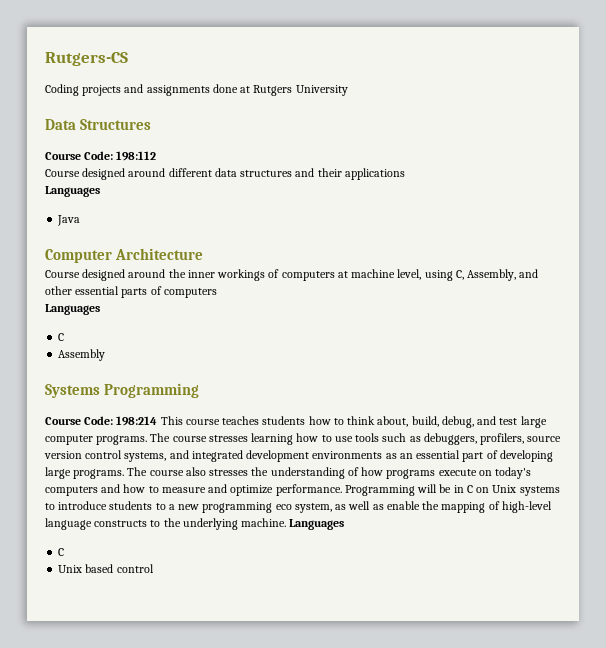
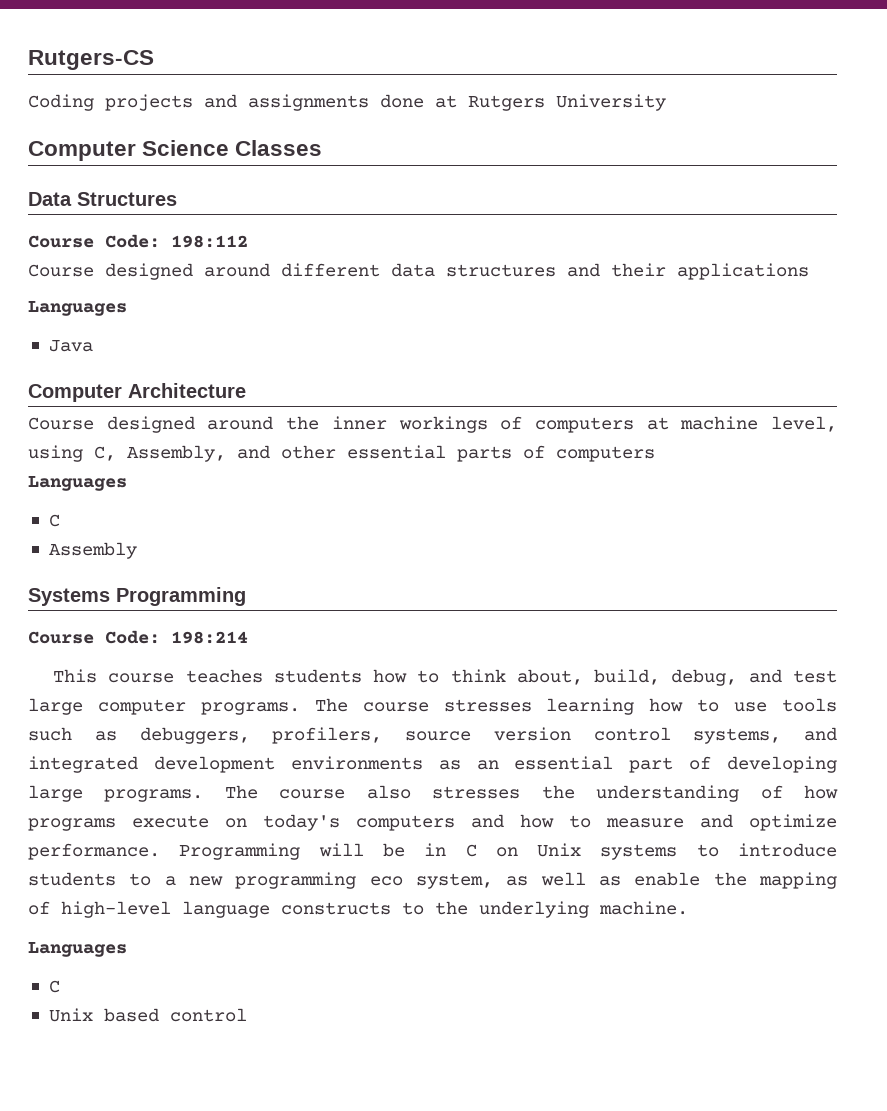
(348, 90) none -> [28,140,323,161] // Computer Science Classes
(158, 421) none -> (248, 637) //
(287, 522) none -> (688, 908) //

